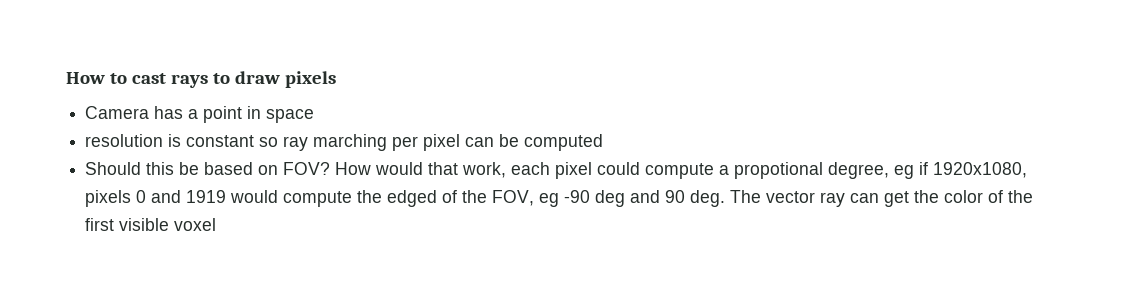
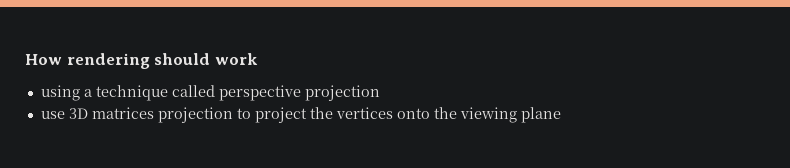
[66,71,336,88] [85,106,315,123] [85,134,604,151] [85,162,1028,179] [85,190,1034,207] [85,218,217,231] How to cast rays to draw pixels // Camera has a point in space // resolution is constant so ray marching per pixel can be computed // Should this be based on FOV? How would that work, each pixel could compute a propotional degree, eg if 1920x1080, pixels 0 and 1919 would compute the edged of the FOV, eg -90 deg and 90 deg. The vector ray can get the color of the first visible voxel -> [25,53,258,69] [40,85,380,101] [40,107,561,123] How rendering should work // using a technique called perspective projection // use 3D matrices projection to project the vertices onto the viewing plane

